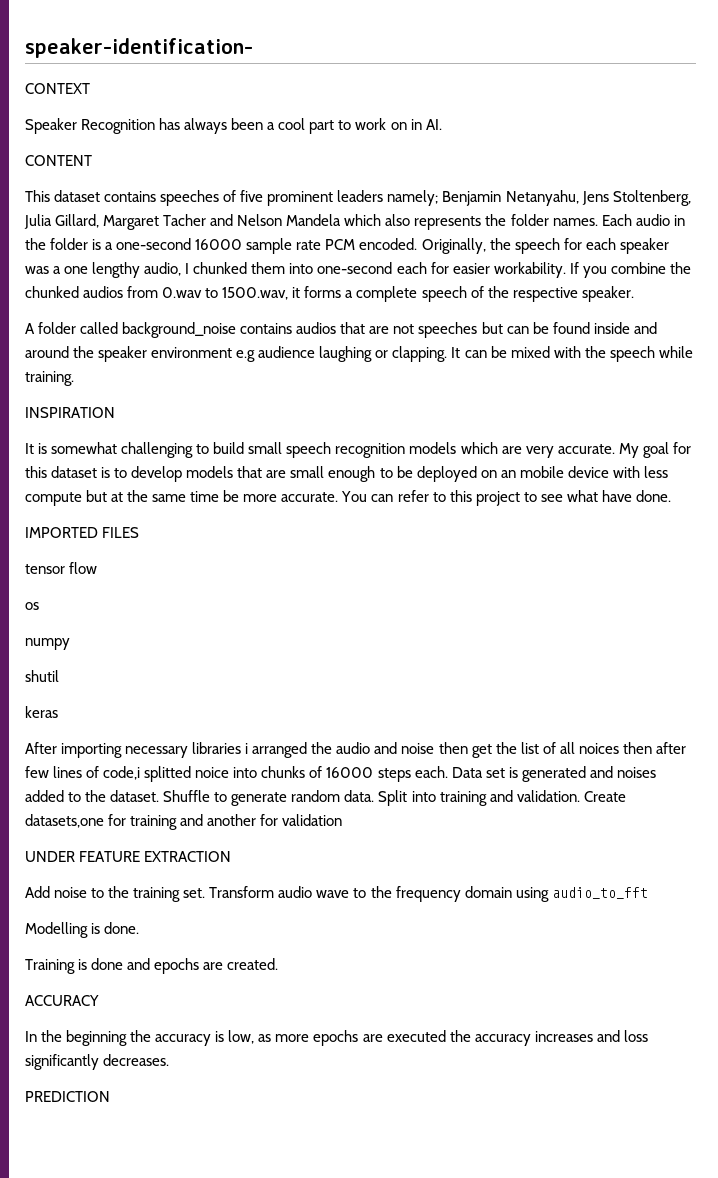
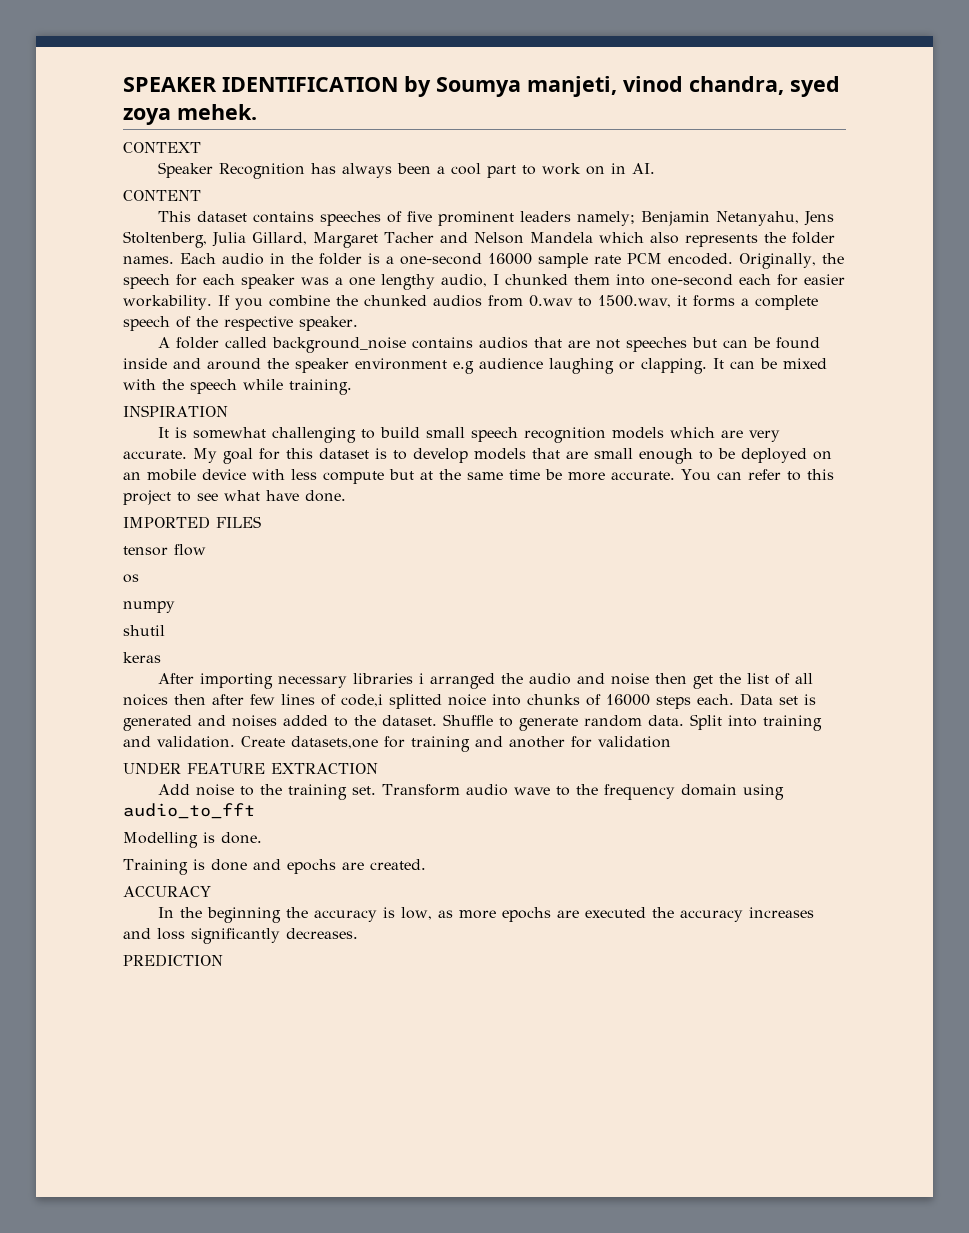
[25,38,253,58] speaker-identification- -> [123,76,840,97] [123,104,257,125] SPEAKER IDENTIFICATION by Soumya manjeti, vinod chandra, syed zoya mehek.

